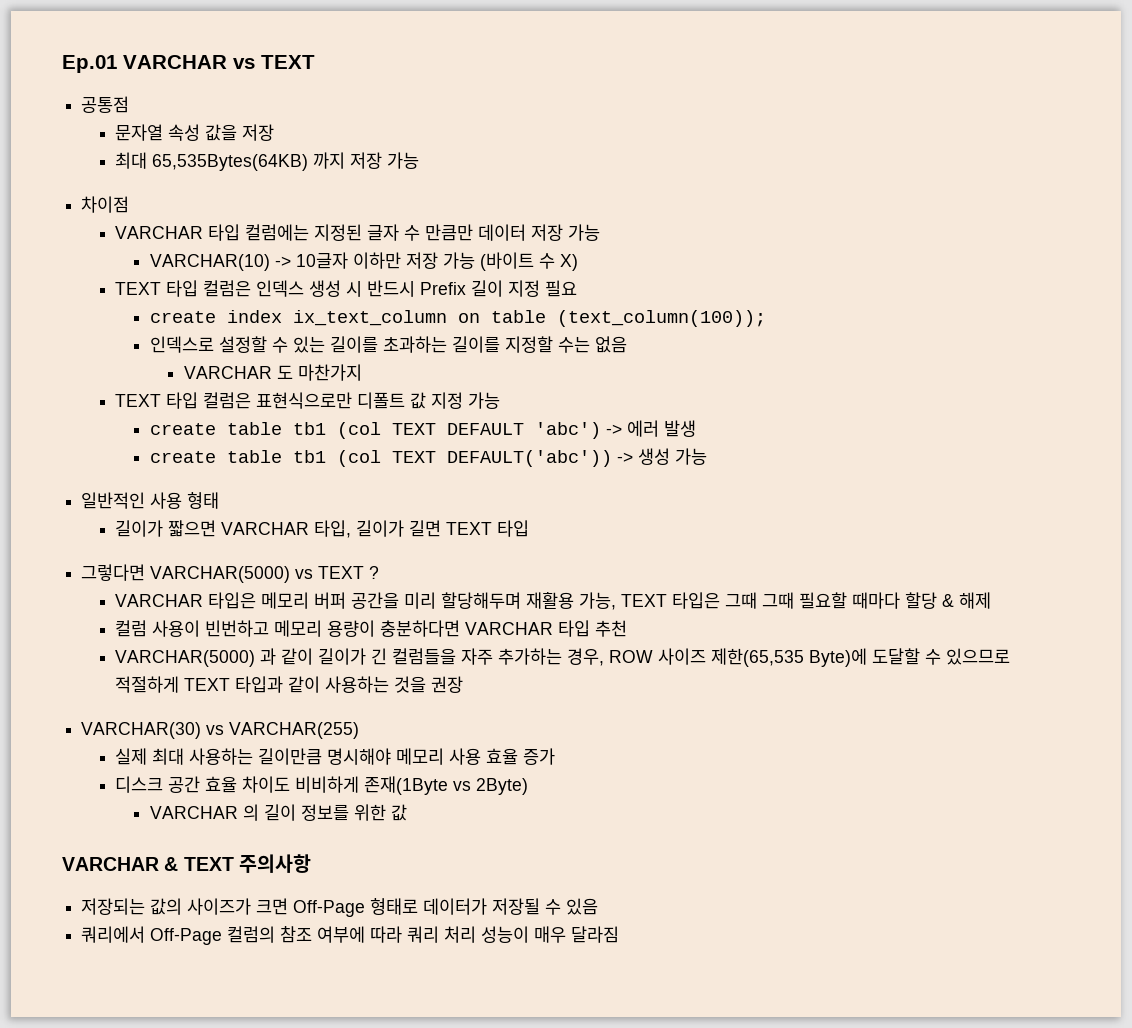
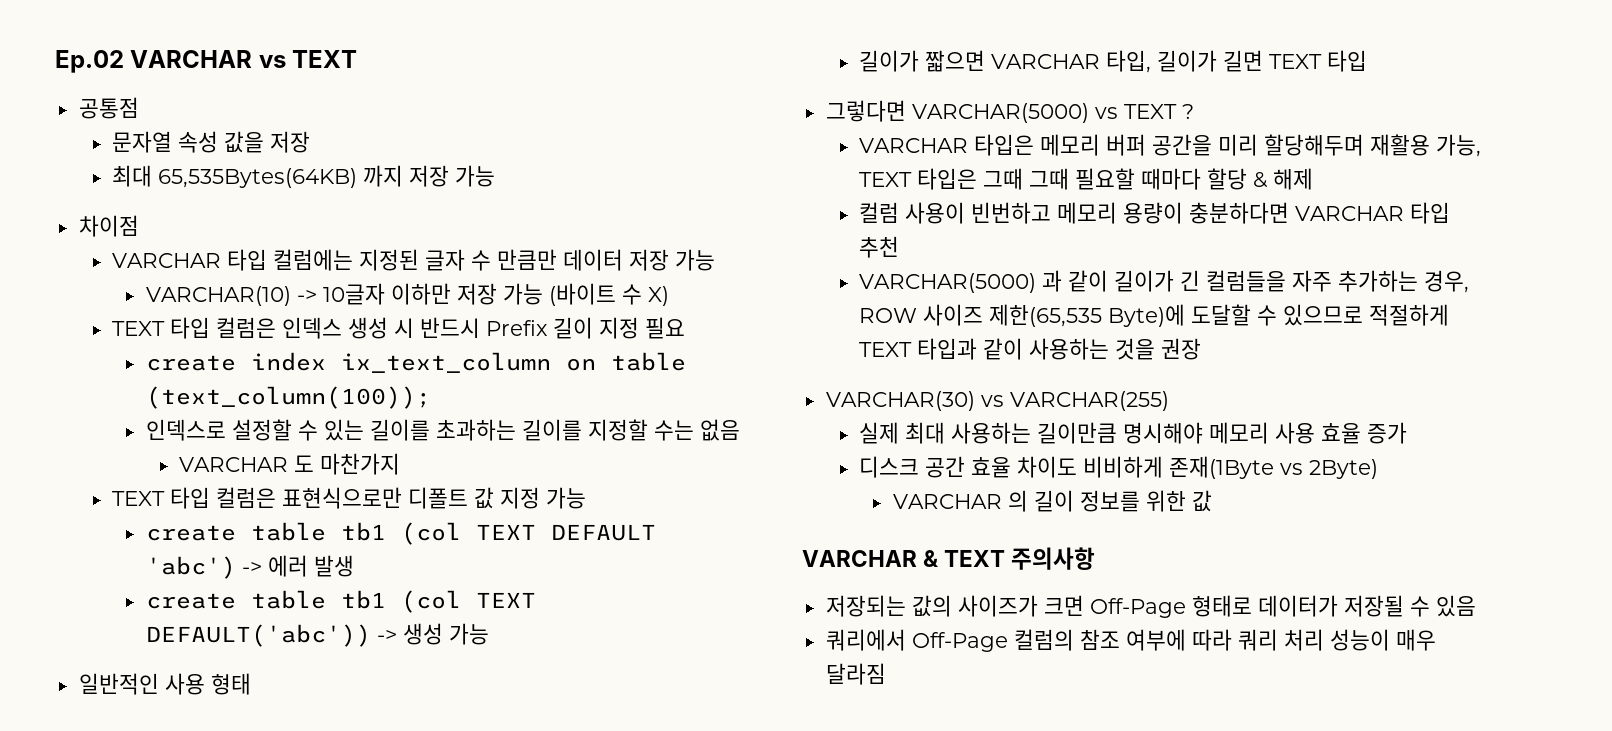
[62,55,117,73] Ep.01 -> [55,50,124,73] Ep.02

